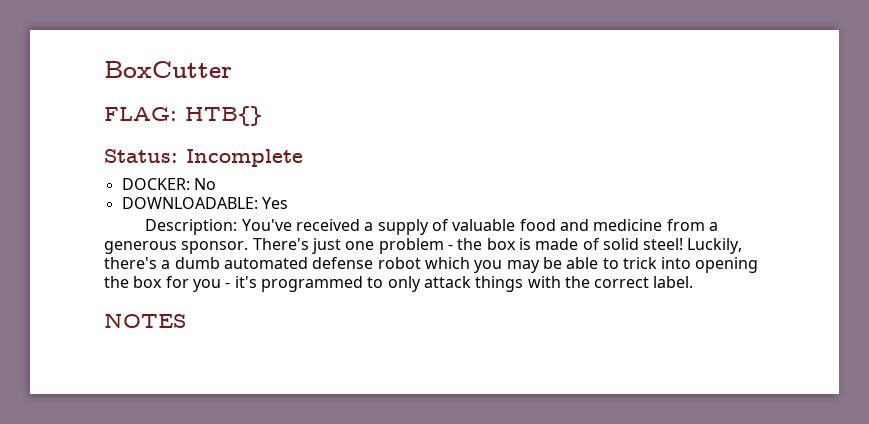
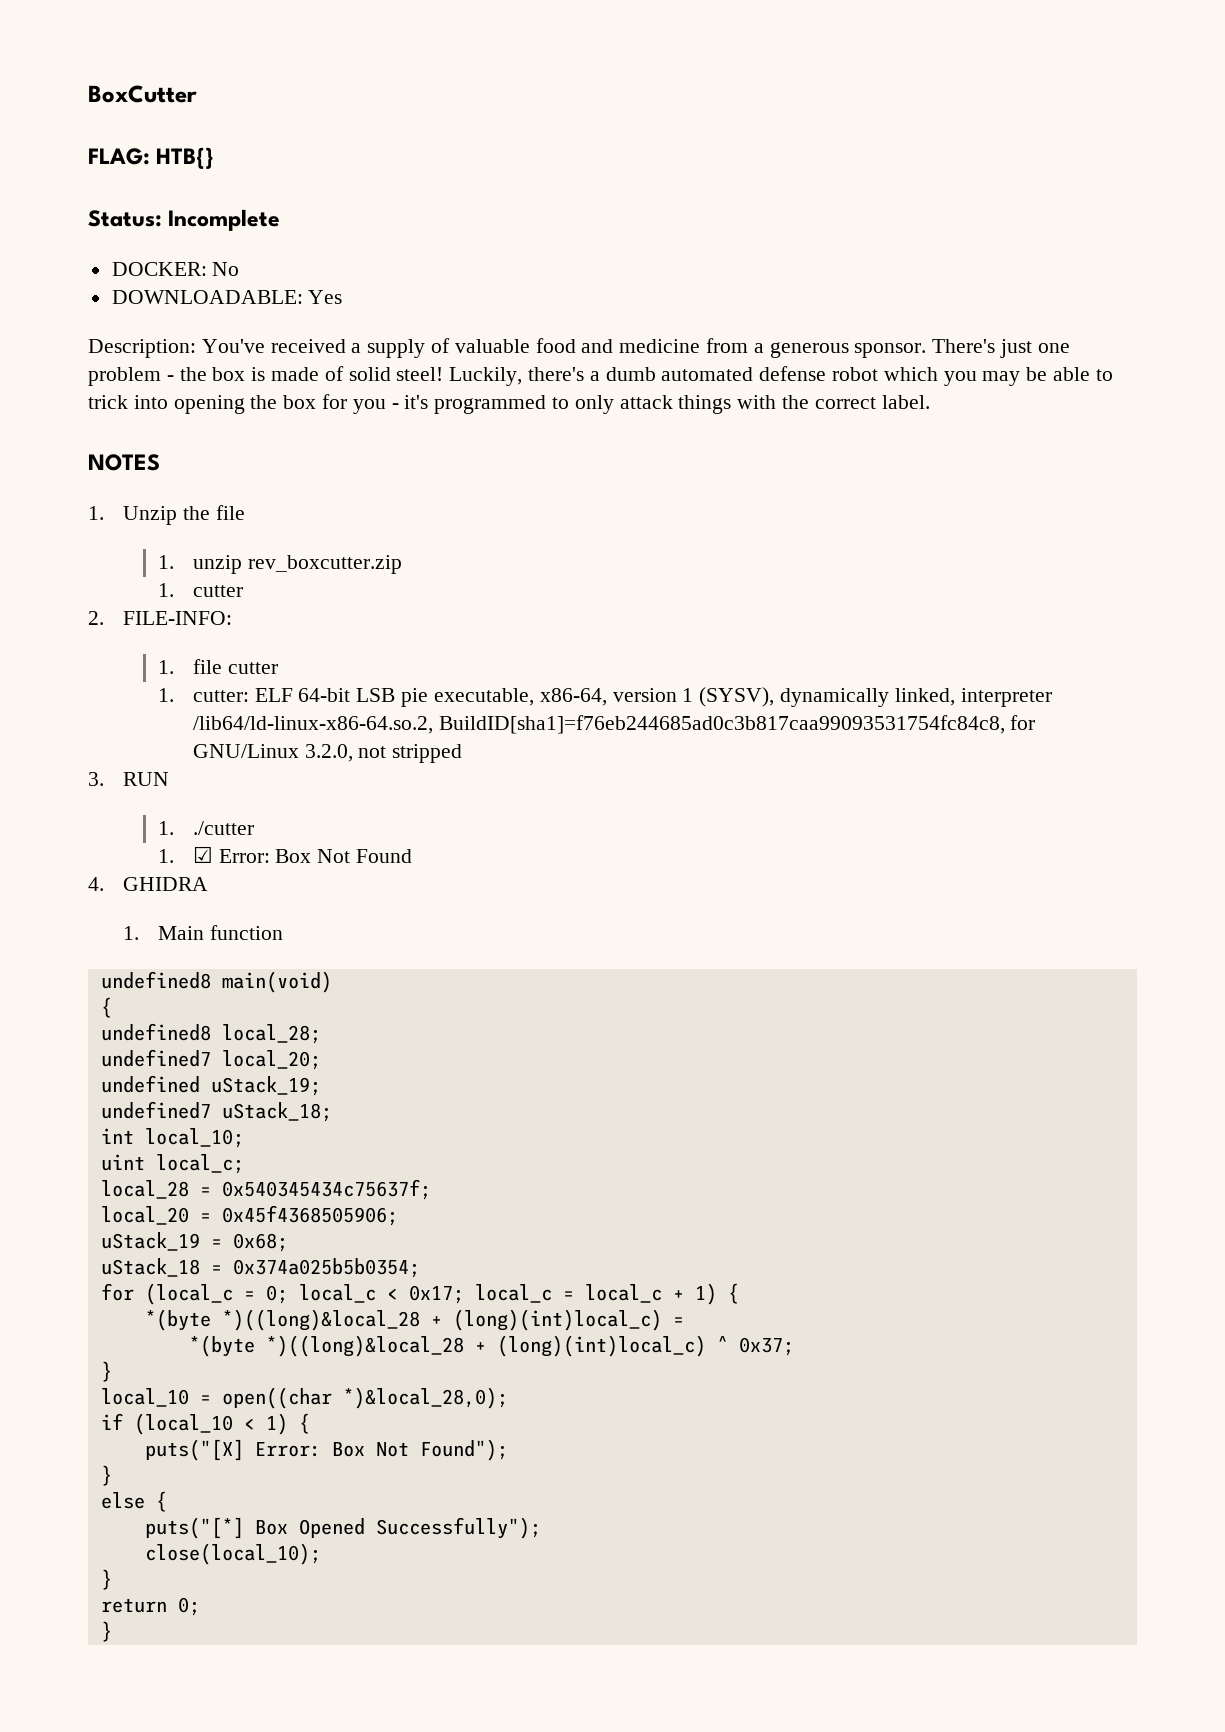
(186, 320) none -> [88,505,245,525] [157,555,402,574] [157,583,243,597] [88,611,232,625] [157,659,278,674] [157,687,1052,707] [192,715,1036,734] [192,744,463,763] [88,772,169,786] [157,821,254,835] [157,846,413,863] [88,877,208,891] [122,925,283,940] [100,971,332,993] [100,997,112,1018] [100,1023,321,1044] [100,1049,321,1070] [100,1075,321,1096] [100,1101,332,1122] [100,1128,244,1148] [100,1154,244,1174] [100,1179,431,1200] [100,1205,398,1226] [100,1232,288,1252] [100,1258,420,1278] [100,1283,739,1305] [144,1309,684,1331] [188,1335,794,1357] [100,1361,112,1382] [100,1387,508,1409] [100,1413,310,1435] [144,1439,508,1461] [100,1465,112,1486] [100,1491,167,1512] [144,1517,541,1539] [144,1543,321,1565] [100,1569,112,1590] [100,1597,200,1616] [100,1621,112,1642] // 1. Unzip the file // 1. unzip rev_boxcutter.zip // 1. cutter // 2. FILE-INFO: // 1. file cutter // 1. cutter: ELF 64-bit LSB pie executable, x86-64, version 1 (SYSV), dynamically linked, interpreter /lib64/ld-linux-x86-64.so.2, BuildID[sha1]=f76eb244685ad0c3b817caa99093531754fc84c8, for GNU/Linux 3.2.0, not stripped // 3. RUN // 1. ./cutter // 1. ☑ Error: Box Not Found // 4. GHIDRA // 1. Main function // undefined8 main(void) // { // undefined8 local_28; // undefined7 local_20; // undefined uStack_19; // undefined7 uStack_18; // int local_10; // uint local_c; // local_28 = 0x540345434c75637f; // local_20 = 0x45f4368505906; // uStack_19 = 0x68; // uStack_18 = 0x374a025b5b0354; // for (local_c = 0; local_c < 0x17; local_c = local_c + 1) { // *(byte *)((long)&local_28 + (long)(int)local_c) = // *(byte *)((long)&local_28 + (long)(int)local_c) ^ 0x37; // } // local_10 = open((char *)&local_28,0); // if (local_10 < 1) { // puts("[X] Error: Box Not Found"); // } // else { // puts("[*] Box Opened Successfully"); // close(local_10); // } // return 0; // }

